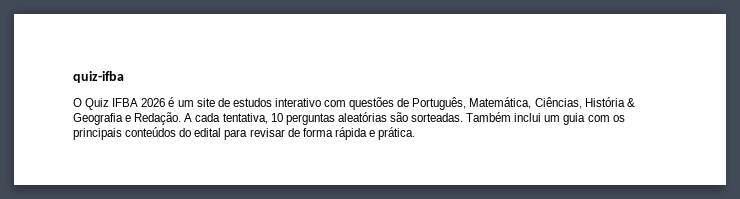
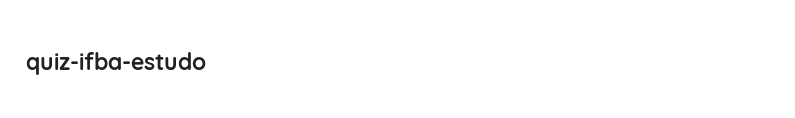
[73,71,124,83] [73,97,635,110] [73,112,625,125] [73,127,416,140] quiz-ifba // O Quiz IFBA 2026 é um site de estudos interativo com questões de Português, Matemática, Ciências, História & Geografia e Redação. A cada tentativa, 10 perguntas aleatórias são sorteadas. Também inclui um guia com os principais conteúdos do edital para revisar de forma rápida e prática. -> [26,52,206,75] quiz-ifba-estudo

